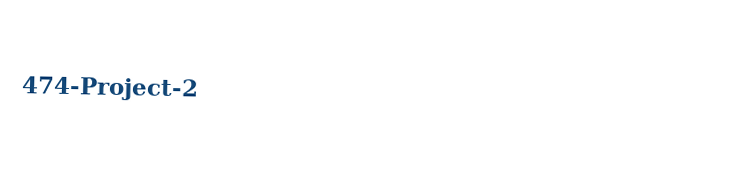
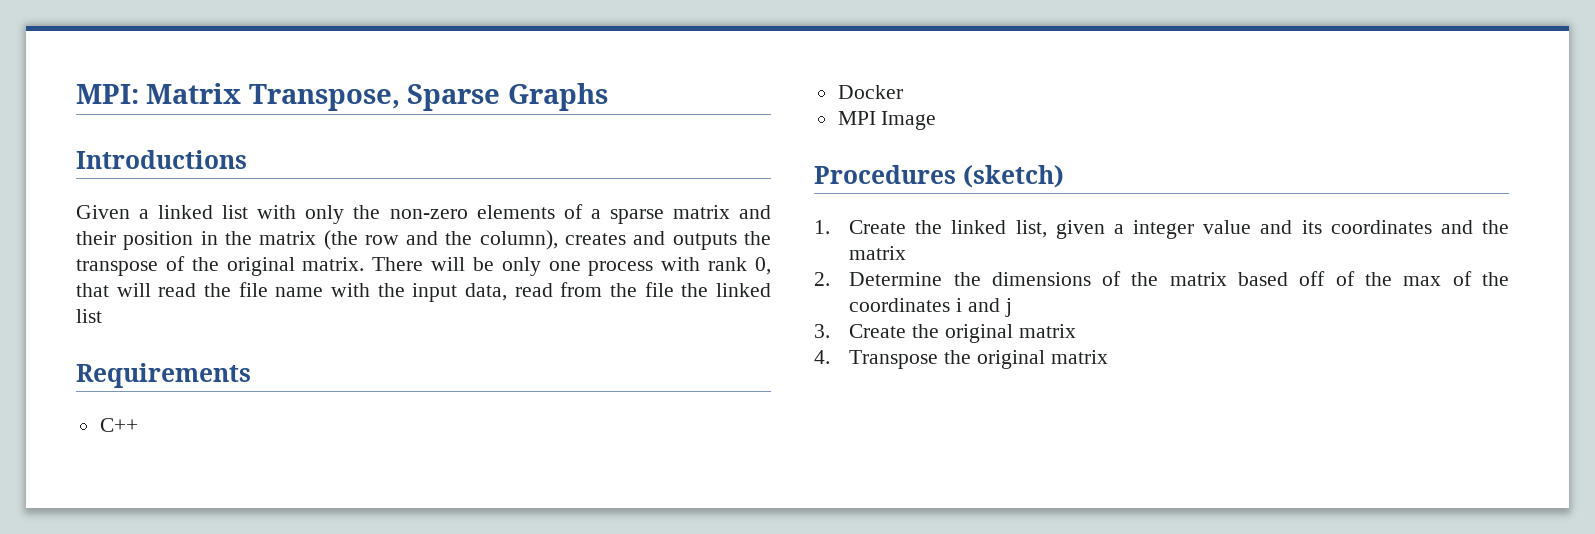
[21,76,199,102] 474-Project-2 -> [76,83,608,111] [76,150,247,169] [76,204,772,224] [76,230,771,250] [76,256,771,276] [76,282,771,302] [76,309,102,323] [76,363,251,388] [99,418,138,432] [837,85,903,99] [837,111,937,130] [814,165,1064,188] [814,220,1509,239] [849,246,907,260] [814,271,1509,286] [849,298,1012,317] [814,324,1076,343] [814,350,1108,369] MPI: Matrix Transpose, Sparse Graphs // Introductions // Given a linked list with only the non-zero elements of a sparse matrix and their position in the matrix (the row and the column), creates and outputs the transpose of the original matrix. There will be only one process with rank 0, that will read the file name with the input data, read from the file the linked list // Requirements // C++ // Docker // MPI Image // Procedures (sketch) // 1. Create the linked list, given a integer value and its coordinates and the matrix // 2. Determine the dimensions of the matrix based off of the max of the coordinates i and j // 3. Create the original matrix // 4. Transpose the original matrix

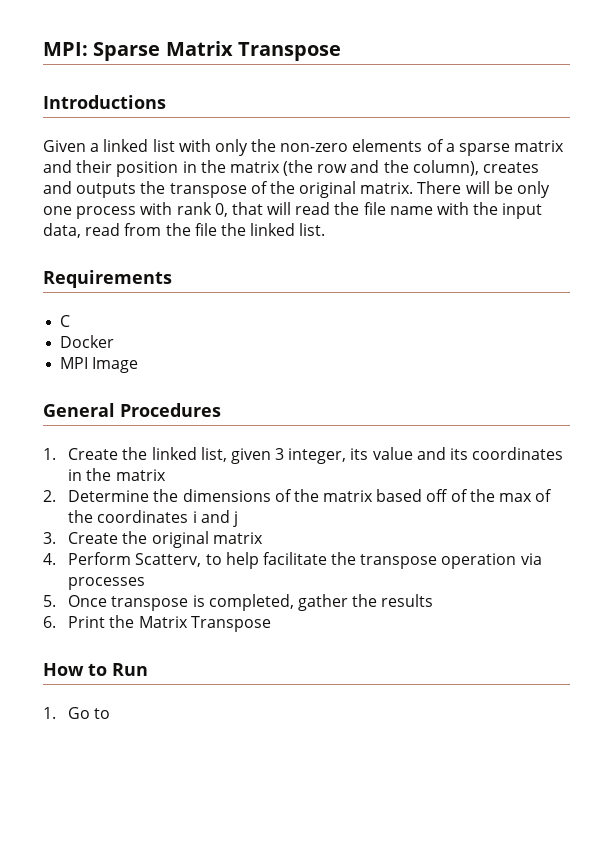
[146,83,608,111] Matrix Transpose, Sparse Graphs -> [93,41,341,61] Sparse Matrix Transpose
[76,309,102,323] list -> [299,223,326,236] list.
[99,418,138,432] C++ -> [60,315,71,327] C
(937, 120) none -> [43,403,115,417] General
[962,165,1064,188] (sketch) -> (221, 410) none
[1113,220,1195,239] a integer -> [275,448,369,464] 3 integer, its
[1440,220,1473,234] and -> [68,469,83,481] in
[849,350,1108,369] Transpose the original matrix -> [68,552,542,569] [68,577,146,590] [43,594,434,611] [43,615,271,632] [43,663,148,676] [43,707,111,719] Perform Scatterv, to help facilitate the transpose operation via processes // 5. Once transpose is completed, gather the results // 6. Print the Matrix Transpose // How to Run // 1. Go to

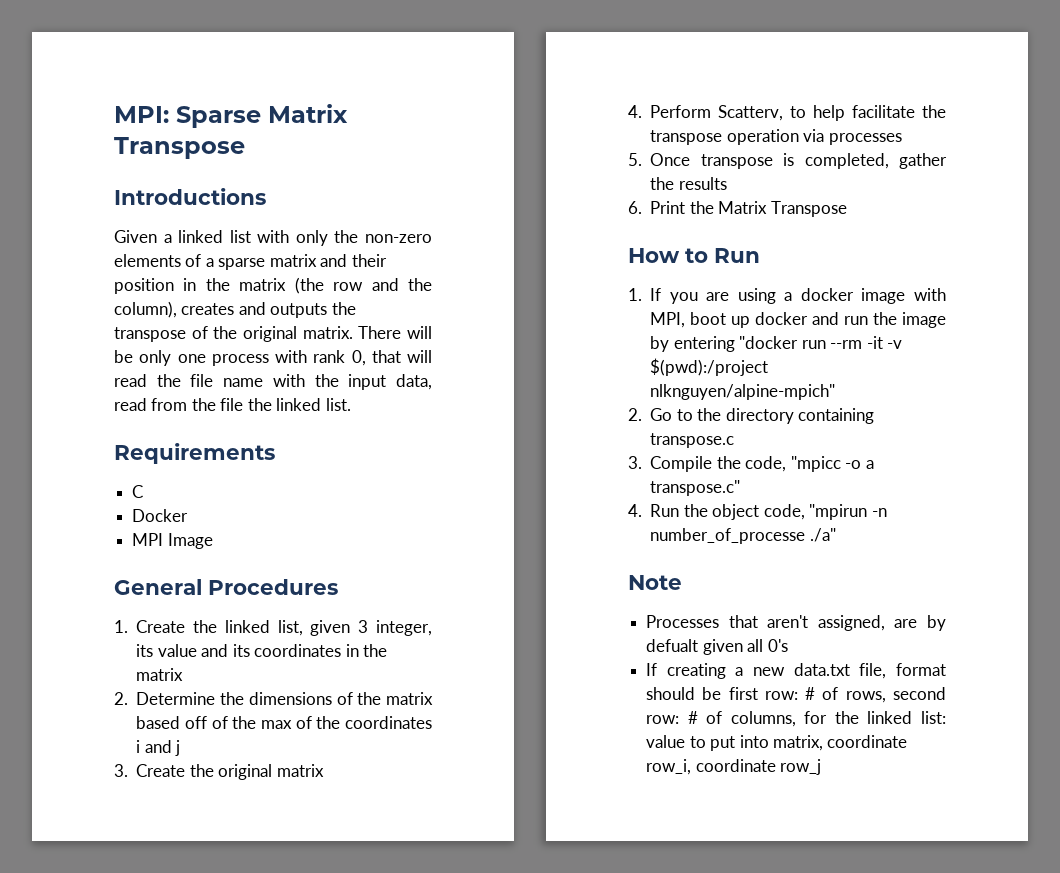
[68,707,111,719] Go to -> [650,288,946,304] [650,312,946,328] [650,336,902,352] [650,358,769,376] [650,384,836,400] [628,408,875,424] [650,433,735,448] [628,456,874,472] [650,480,741,496] [628,504,887,520] [650,528,836,544] [628,575,682,590] [646,615,946,631] [646,639,788,655] [646,663,946,679] [646,687,946,703] [646,711,946,727] [646,735,908,751] [646,759,822,775] If you are using a docker image with MPI, boot up docker and run the image by entering "docker run --rm -it -v $(pwd):/project nlknguyen/alpine-mpich" // 2. Go to the directory containing transpose.c // 3. Compile the code, "mpicc -o a transpose.c" // 4. Run the object code, "mpirun -n number_of_processe ./a" // Note // Processes that aren't assigned, are by defualt given all 0's // If creating a new data.txt file, format should be first row: # of rows, second row: # of columns, for the linked list: value to put into matrix, coordinate row_i, coordinate row_j

